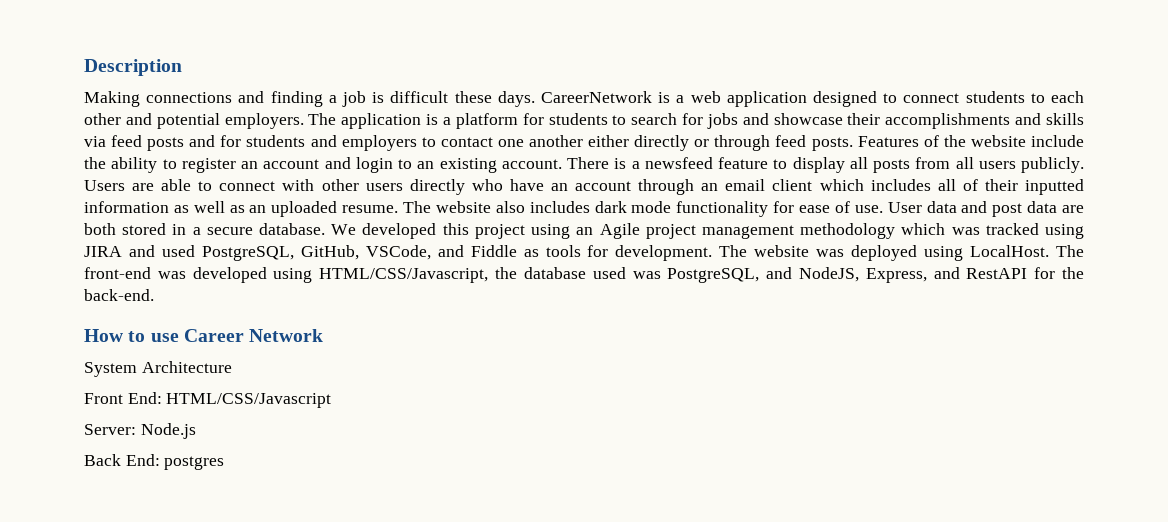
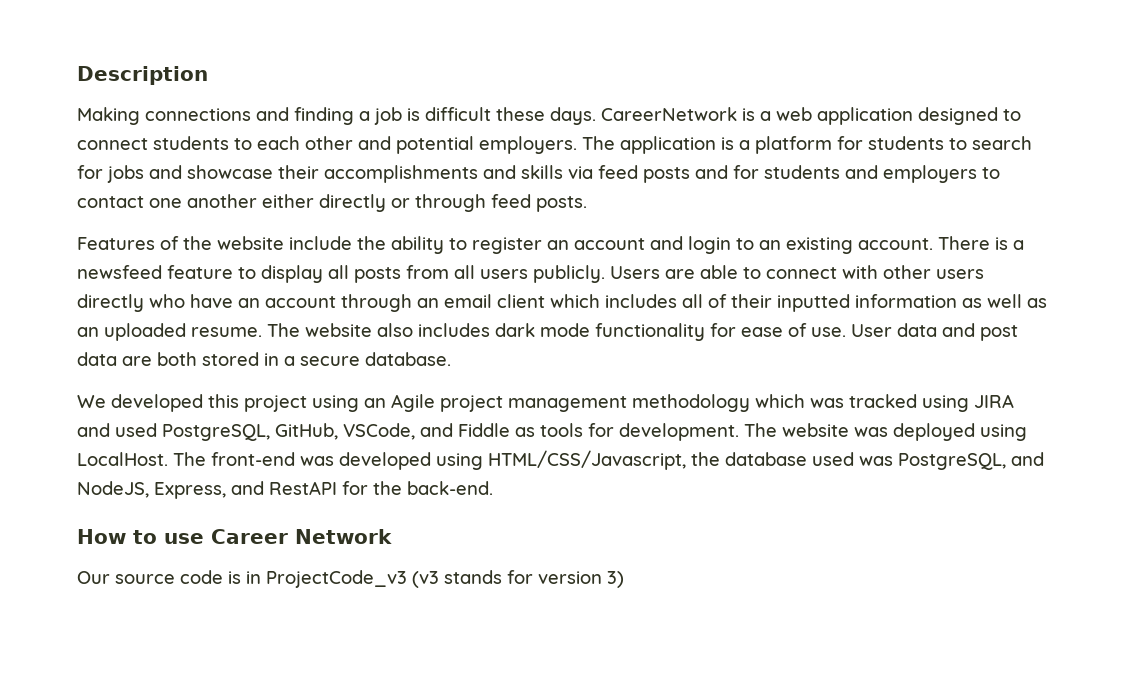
(853, 144) none -> (587, 204) //
(326, 229) none -> (451, 359) //
[84,361,232,377] [84,392,332,408] [84,423,196,439] [84,454,225,470] System Architecture // Front End: HTML/CSS/Javascript // Server: Node.js // Back End: postgres -> [77,570,624,588] Our source code is in ProjectCode_v3 (v3 stands for version 3)

